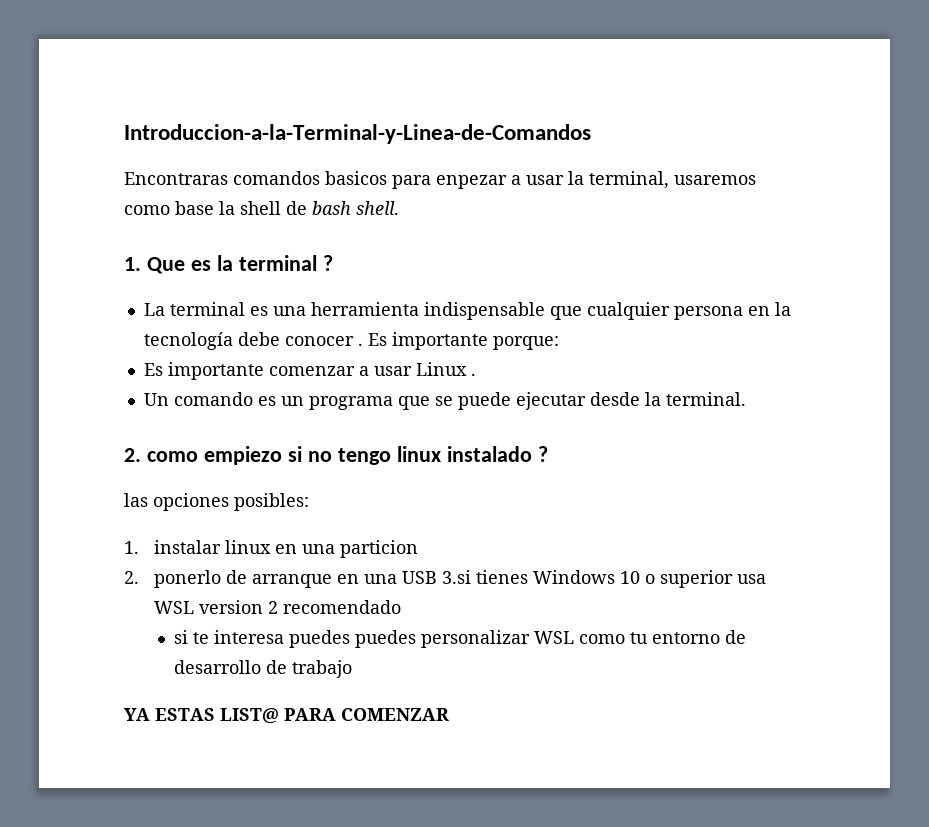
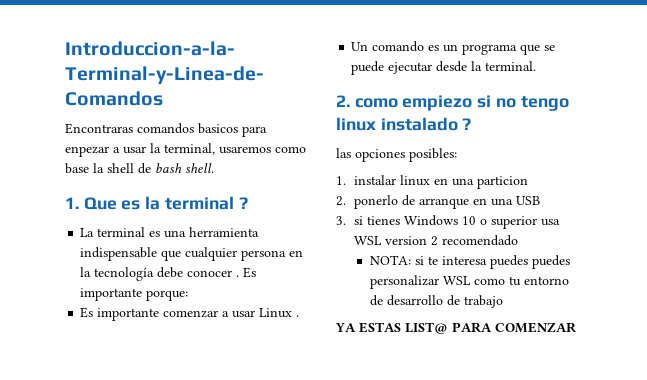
[442,570,472,584] 3.si -> [336,216,364,225] // 3. si
(402, 607) none -> [369,255,411,265] NOTA:

